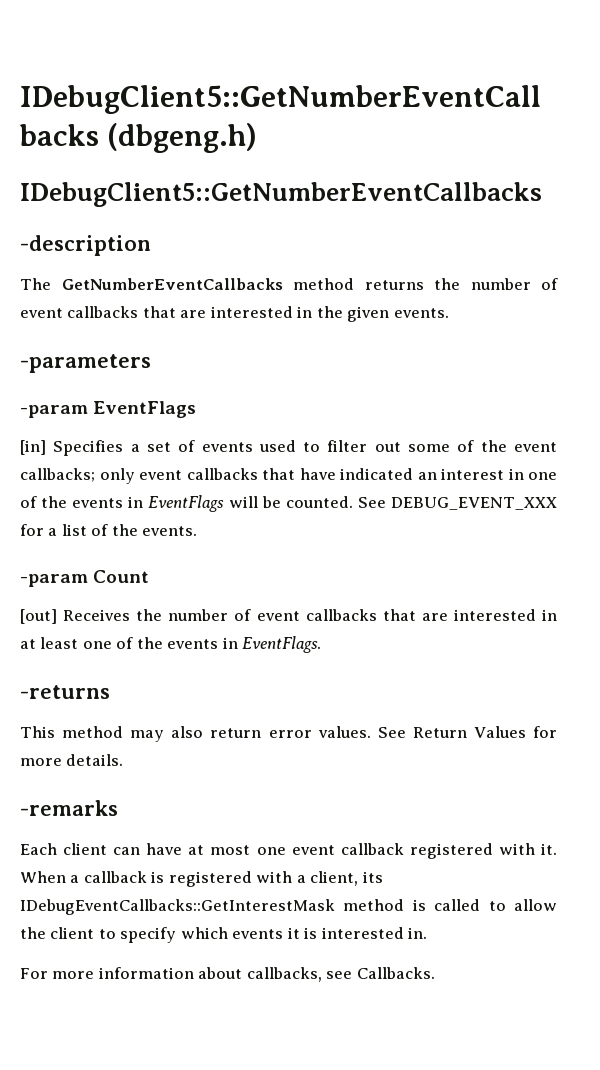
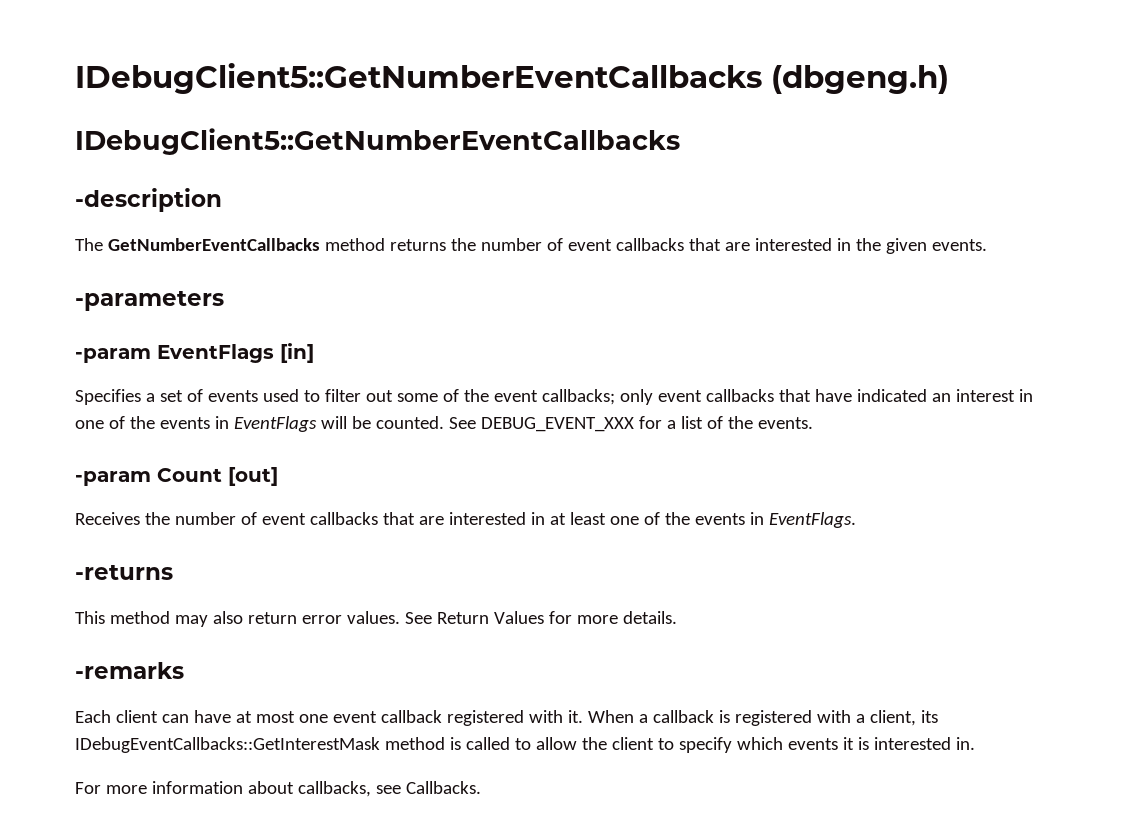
[20,440,46,455] // [in] -> [280,343,314,363] [in] //
[20,609,57,624] // [out] -> [228,467,278,486] [out] //

